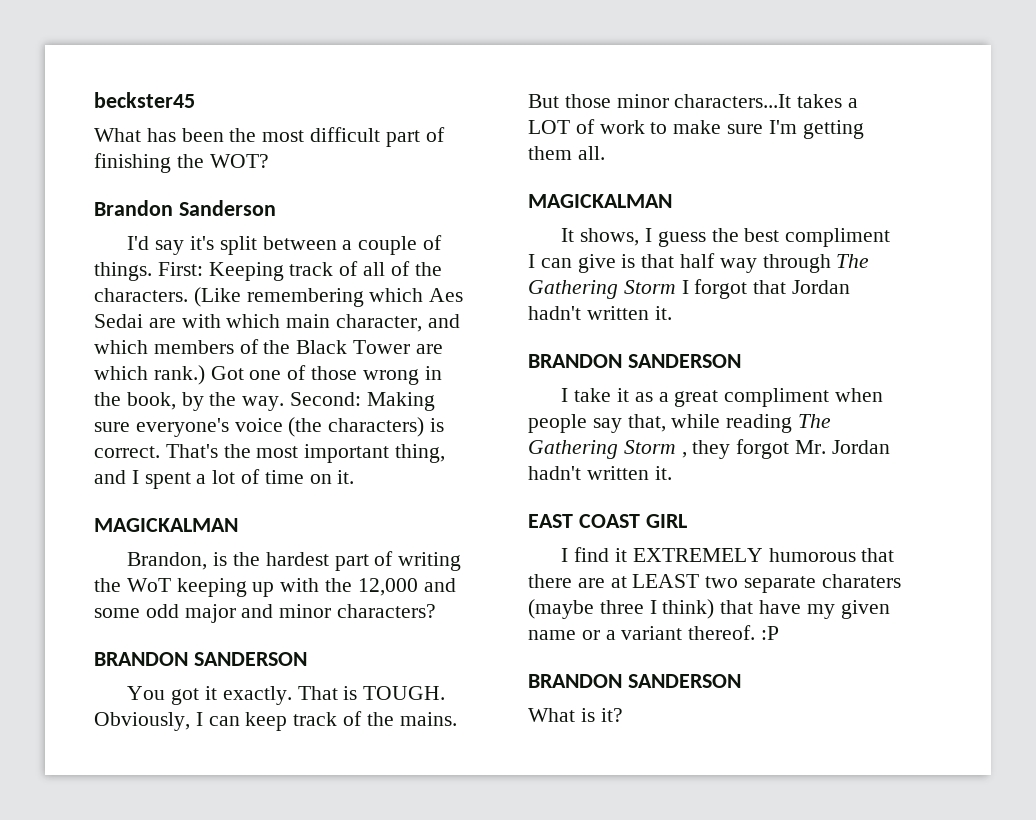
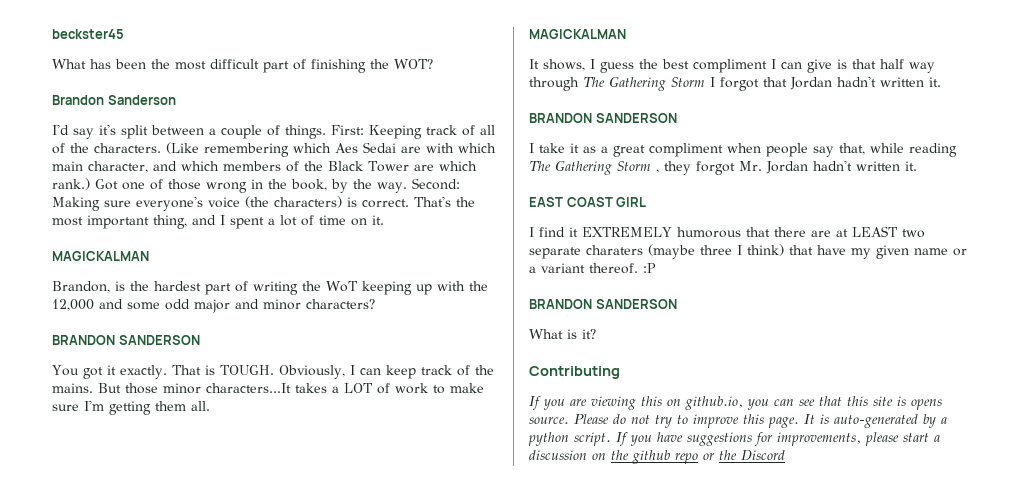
(623, 715) none -> [529,366,620,379] [529,396,942,410] [529,414,947,428] [528,432,940,446] [529,450,785,464] // Contributing // If you are viewing this on github.io, you can see that this site is opens source. Please do not try to improve this page. It is auto-generated by a python script. If you have suggestions for improvements, please start a discussion on the github repo or the Discord

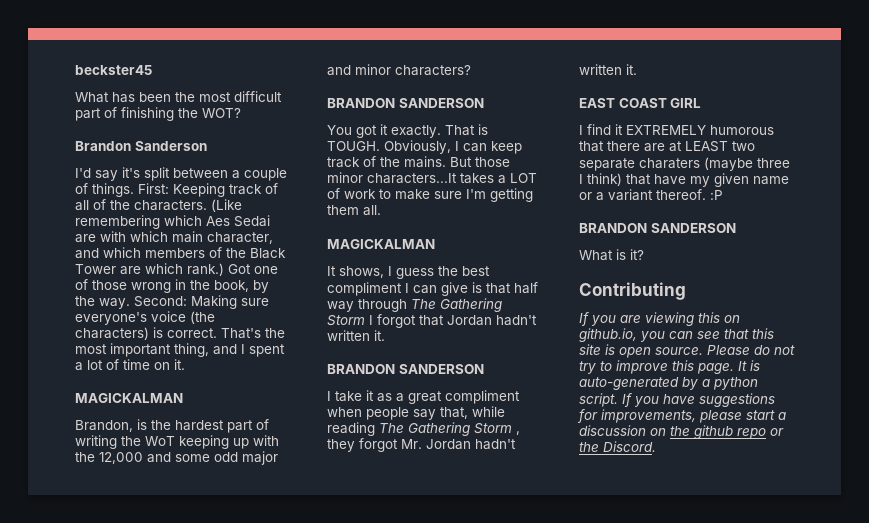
[911,399,942,410] opens -> [619,347,651,358] open
[741,450,785,461] Discord -> [603,441,656,452] Discord.

